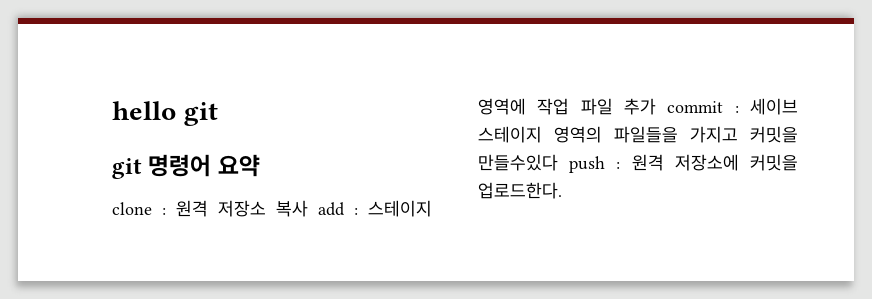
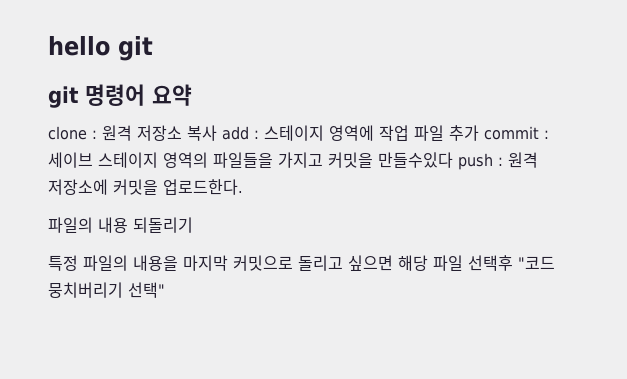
(562, 190) none -> [48,217,193,233] [48,255,555,271] [48,282,165,298] // 파일의 내용 되돌리기 // 특정 파일의 내용을 마지막 커밋으로 돌리고 싶으면 해당 파일 선택후 "코드 뭉치버리기 선택"

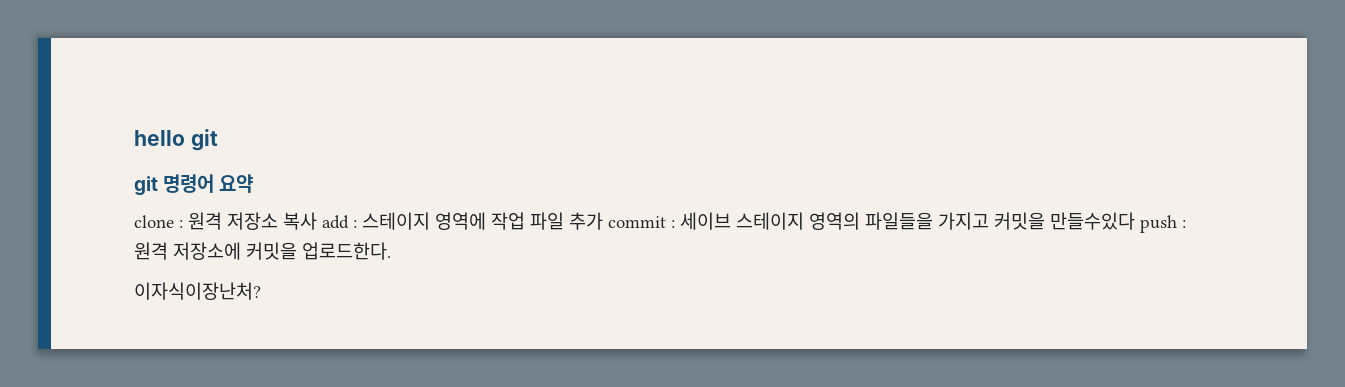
[48,217,193,233] [48,255,555,271] [48,282,165,298] 파일의 내용 되돌리기 // 특정 파일의 내용을 마지막 커밋으로 돌리고 싶으면 해당 파일 선택후 "코드 뭉치버리기 선택" -> [134,282,261,300] 이자식이장난처?

